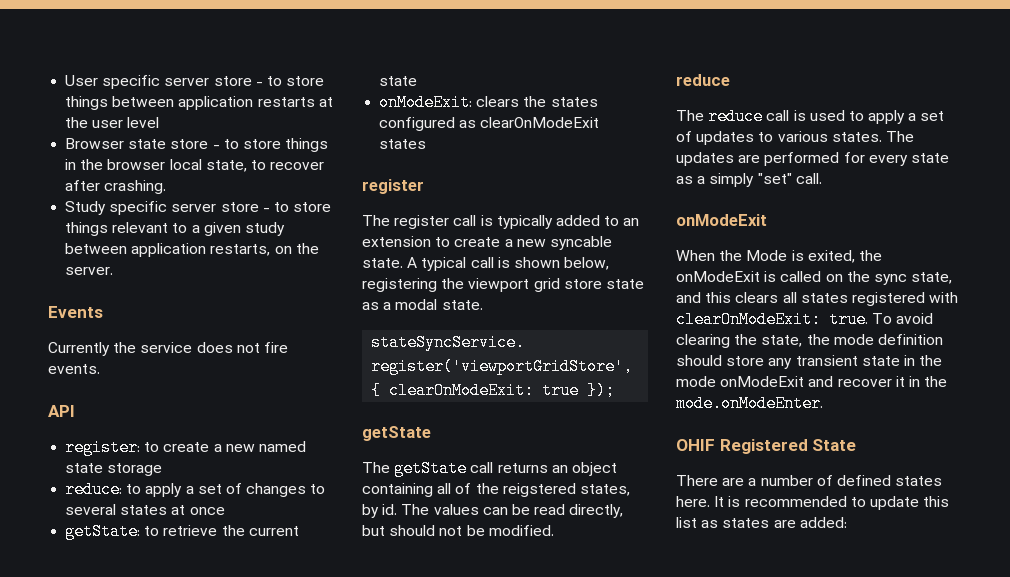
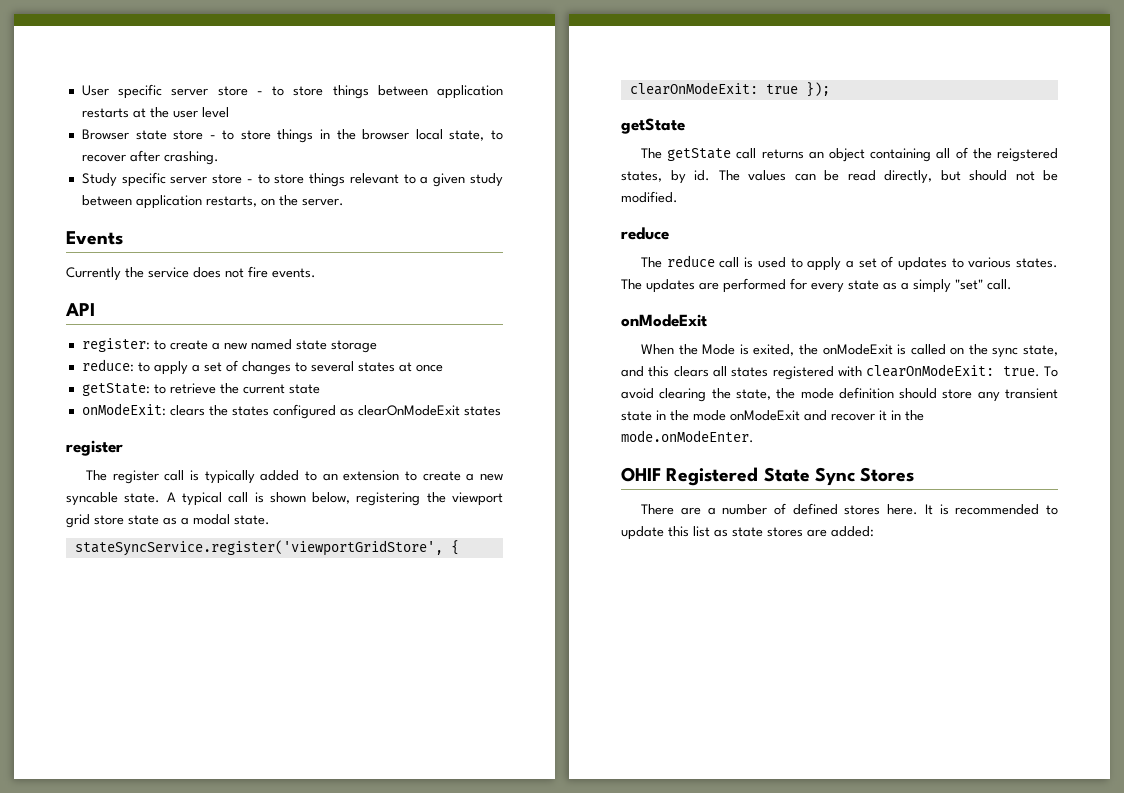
(857, 445) none -> [814,467,915,486] Sync Stores
[895,476,943,486] states -> [844,505,881,515] stores
[722,518,770,528] states -> [732,527,803,537] state stores

